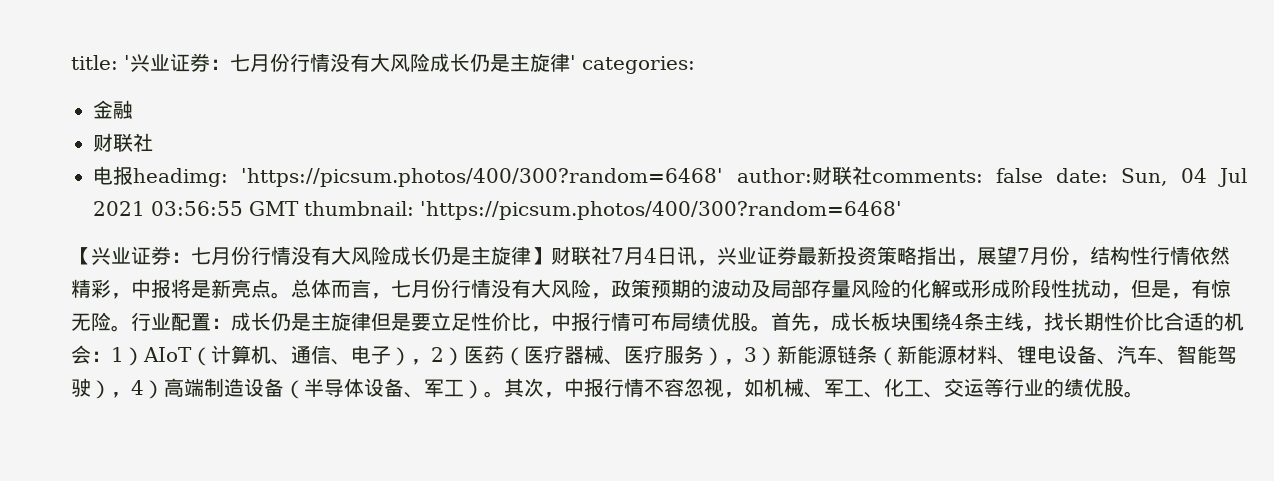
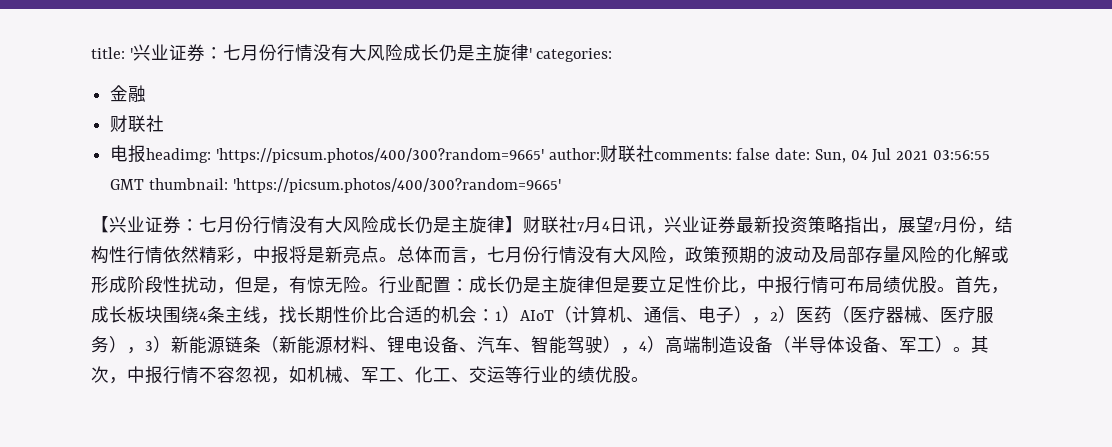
[241,168,724,187] 'https://picsum.photos/400/300?random=6468' -> [215,148,544,163] 'https://picsum.photos/400/300?random=9665'
[420,201,902,220] 'https://picsum.photos/400/300?random=6468' -> [232,178,561,193] 'https://picsum.photos/400/300?random=9665'

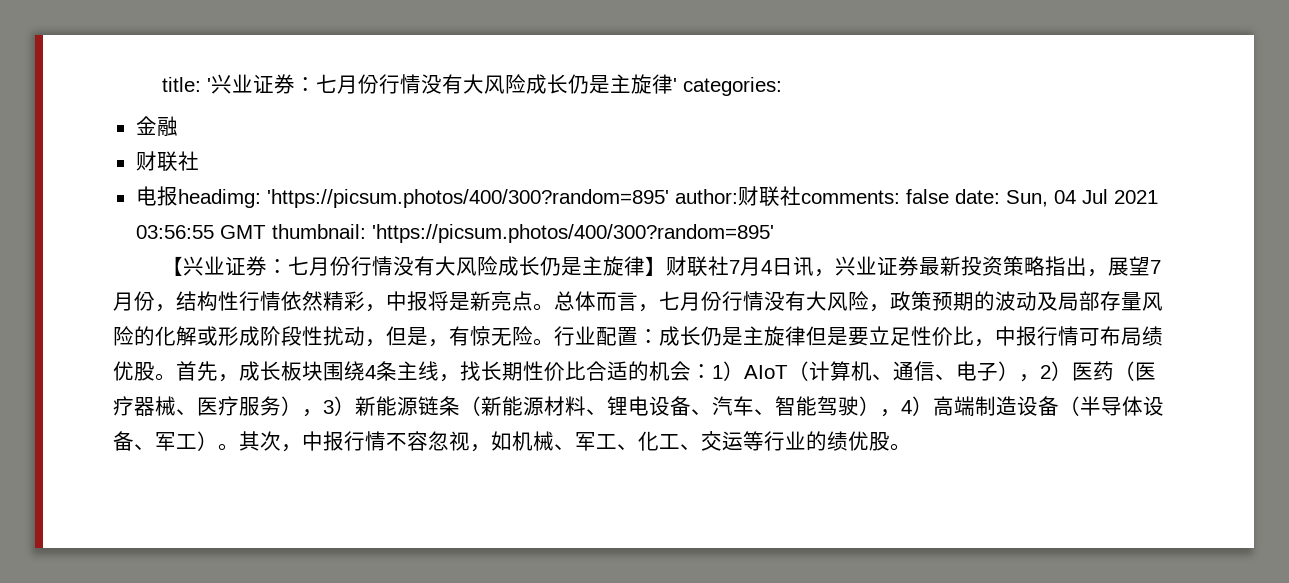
[215,148,544,163] 'https://picsum.photos/400/300?random=9665' -> [266,189,669,208] 'https://picsum.photos/400/300?random=895'
[232,178,561,193] 'https://picsum.photos/400/300?random=9665' -> [371,224,774,243] 'https://picsum.photos/400/300?random=895'

